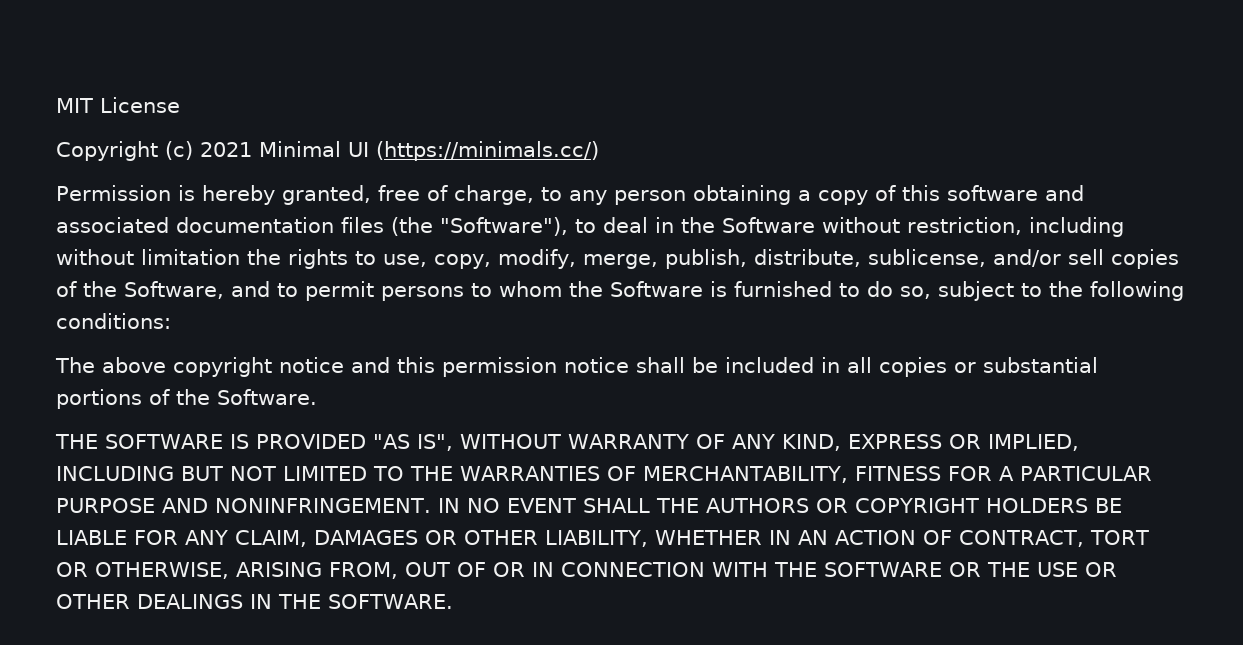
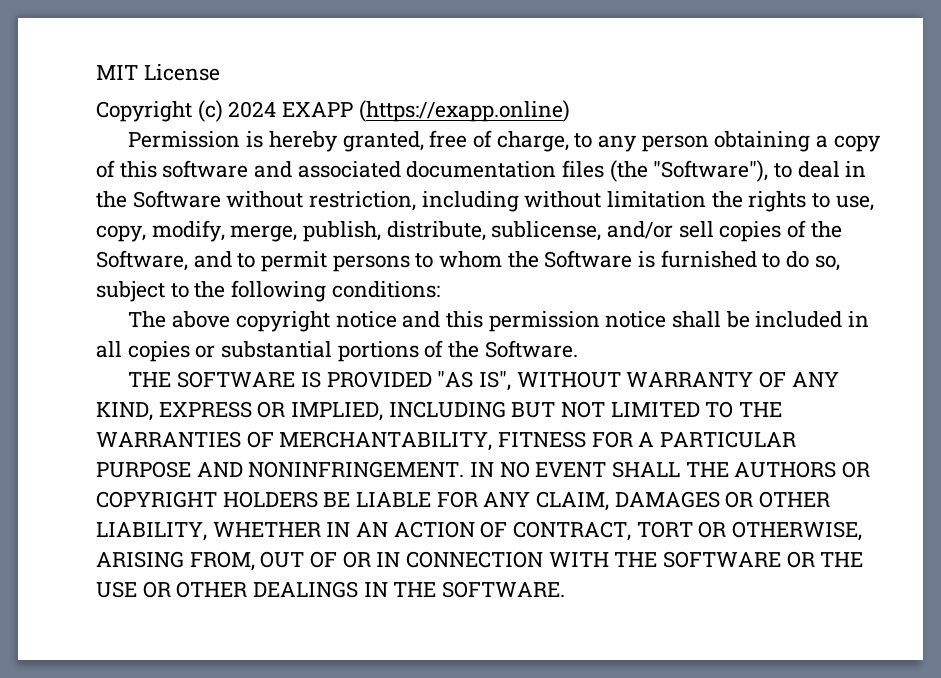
[200,141,599,161] 2021 Minimal UI (https://minimals.cc/) -> [228,100,570,122] 2024 EXAPP (https://exapp.online)

